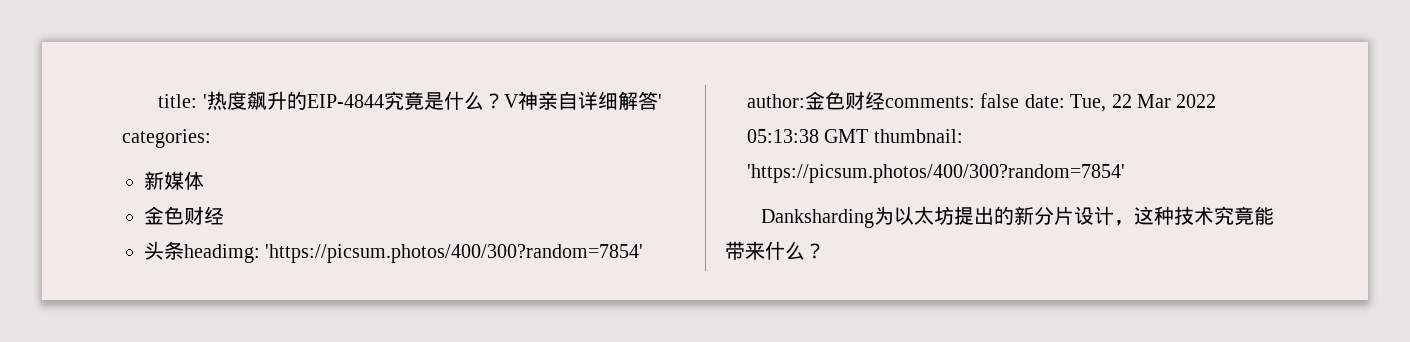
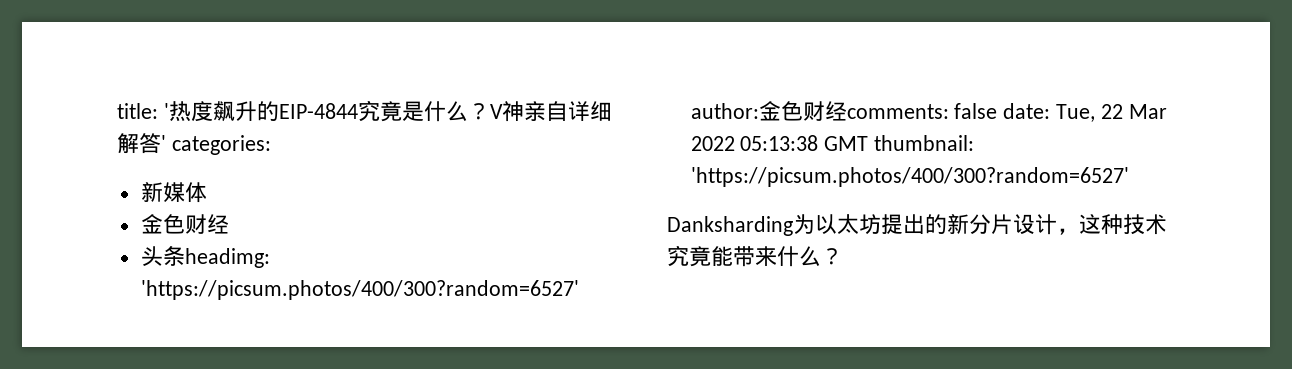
[265,244,644,263] 'https://picsum.photos/400/300?random=7854' -> [140,280,579,300] 'https://picsum.photos/400/300?random=6527'
[747,164,1125,183] 'https://picsum.photos/400/300?random=7854' -> [690,167,1129,187] 'https://picsum.photos/400/300?random=6527'

